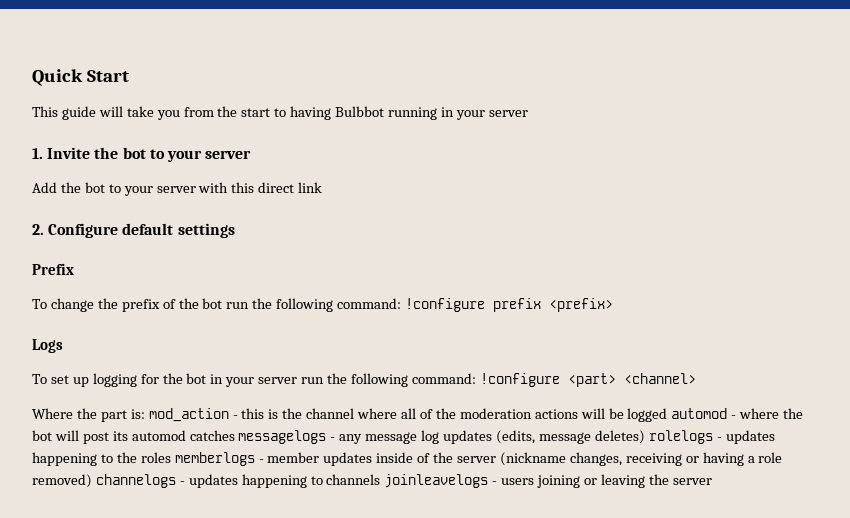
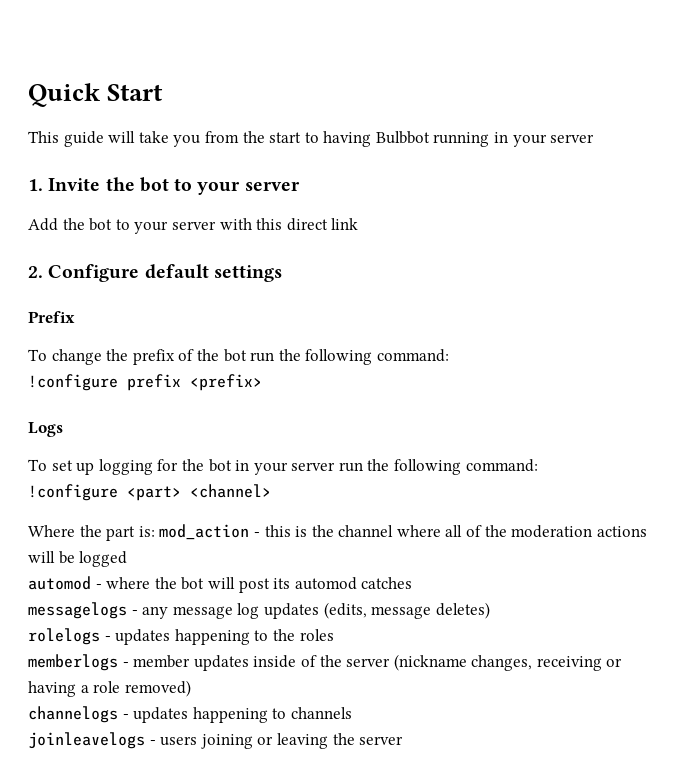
(402, 303) none -> (449, 355) //
(476, 378) none -> (538, 465) //
(668, 415) none -> (128, 559) //
(235, 435) none -> (413, 583) //
(645, 437) none -> (490, 610) //
(171, 457) none -> (334, 635) //
(92, 481) none -> (191, 688) //
(381, 479) none -> (352, 713) //

